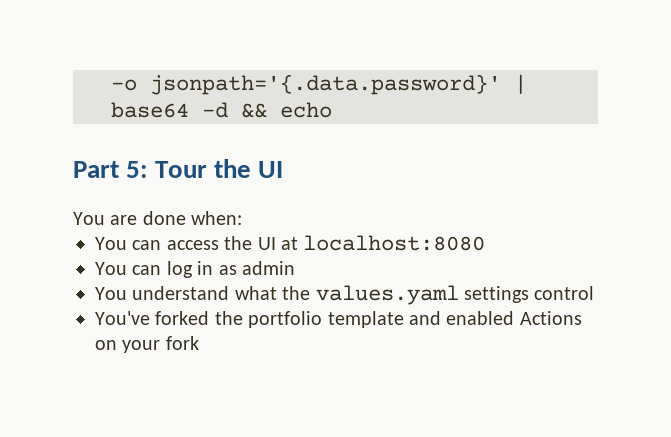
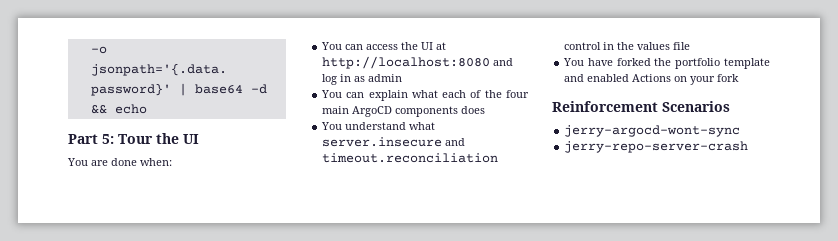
[303,235,486,251] [95,262,162,275] localhost:8080 // You can -> [322,56,514,69] http://localhost:8080 and
[132,285,595,305] [95,311,150,325] understand what the values.yaml settings control // You've -> [346,90,529,101] [322,106,486,117] [321,122,436,130] [322,137,466,147] [322,153,499,163] [564,42,691,50] [563,58,613,66] can explain what each of the four main ArgoCD components does // You understand what server.insecure and timeout.reconciliation control in the values file // You have
(199, 343) none -> [552,101,730,112] [564,125,741,137] [564,141,749,153] // Reinforcement Scenarios // jerry-argocd-wont-sync // jerry-repo-server-crash

